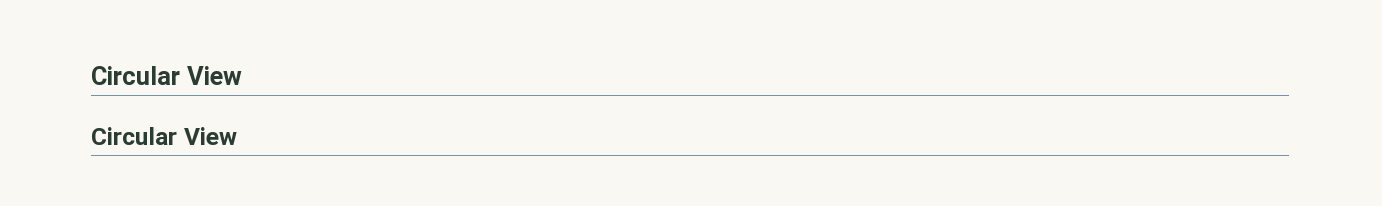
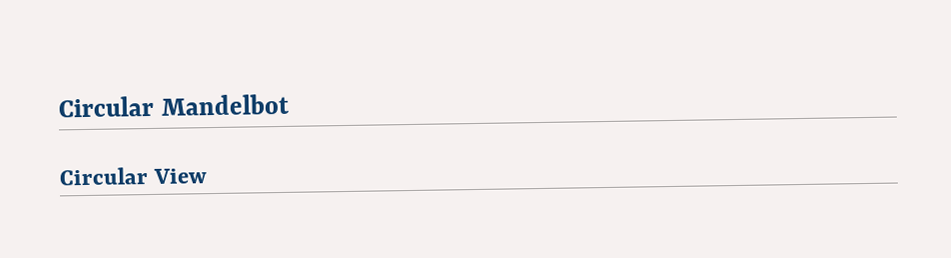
[91,66,242,85] Circular View -> [58,93,289,118] Circular Mandelbot

